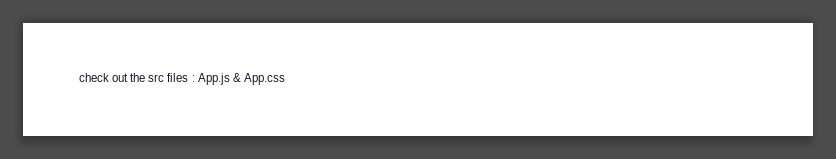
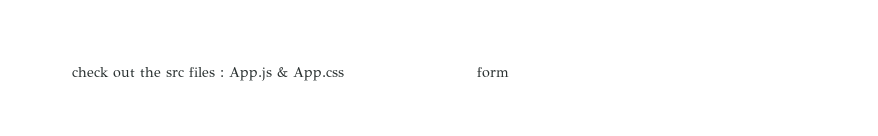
(285, 79) none -> [477,67,509,78] // form

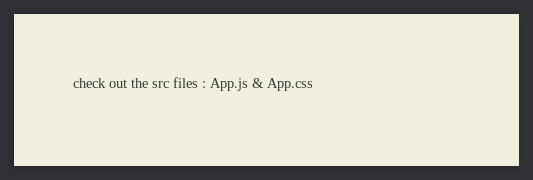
[477,67,509,78] // form -> (313, 84) none

